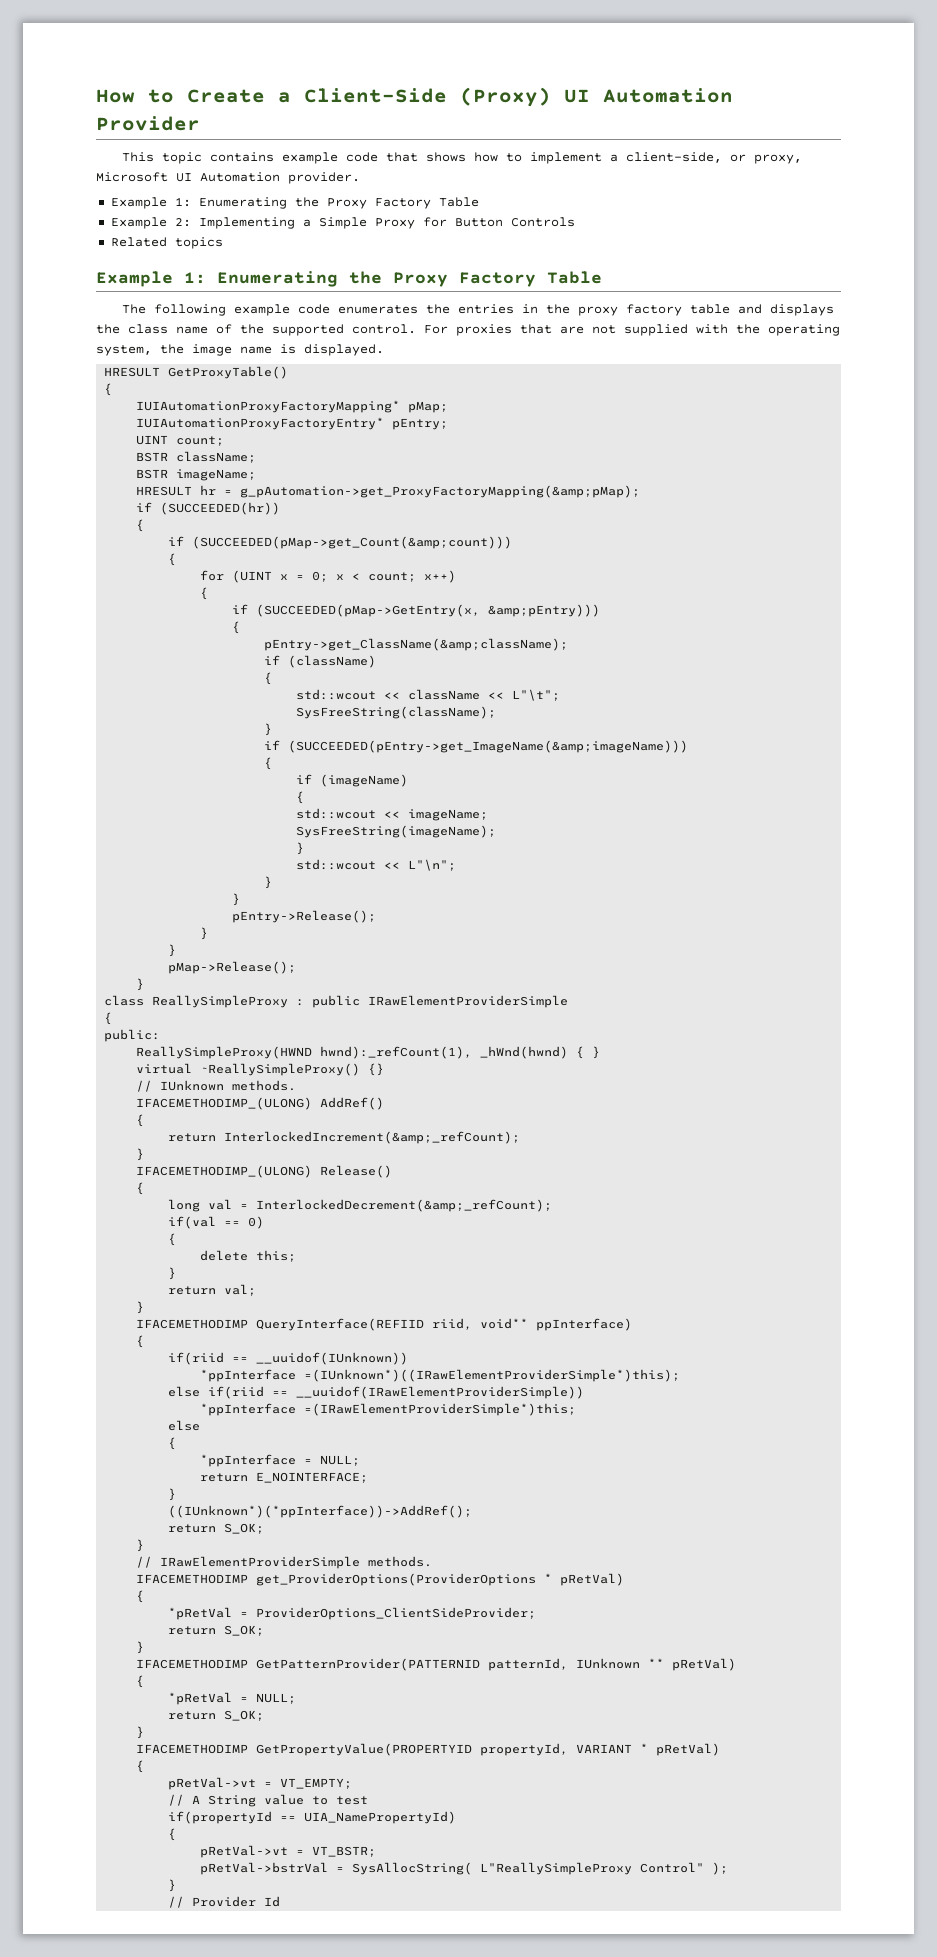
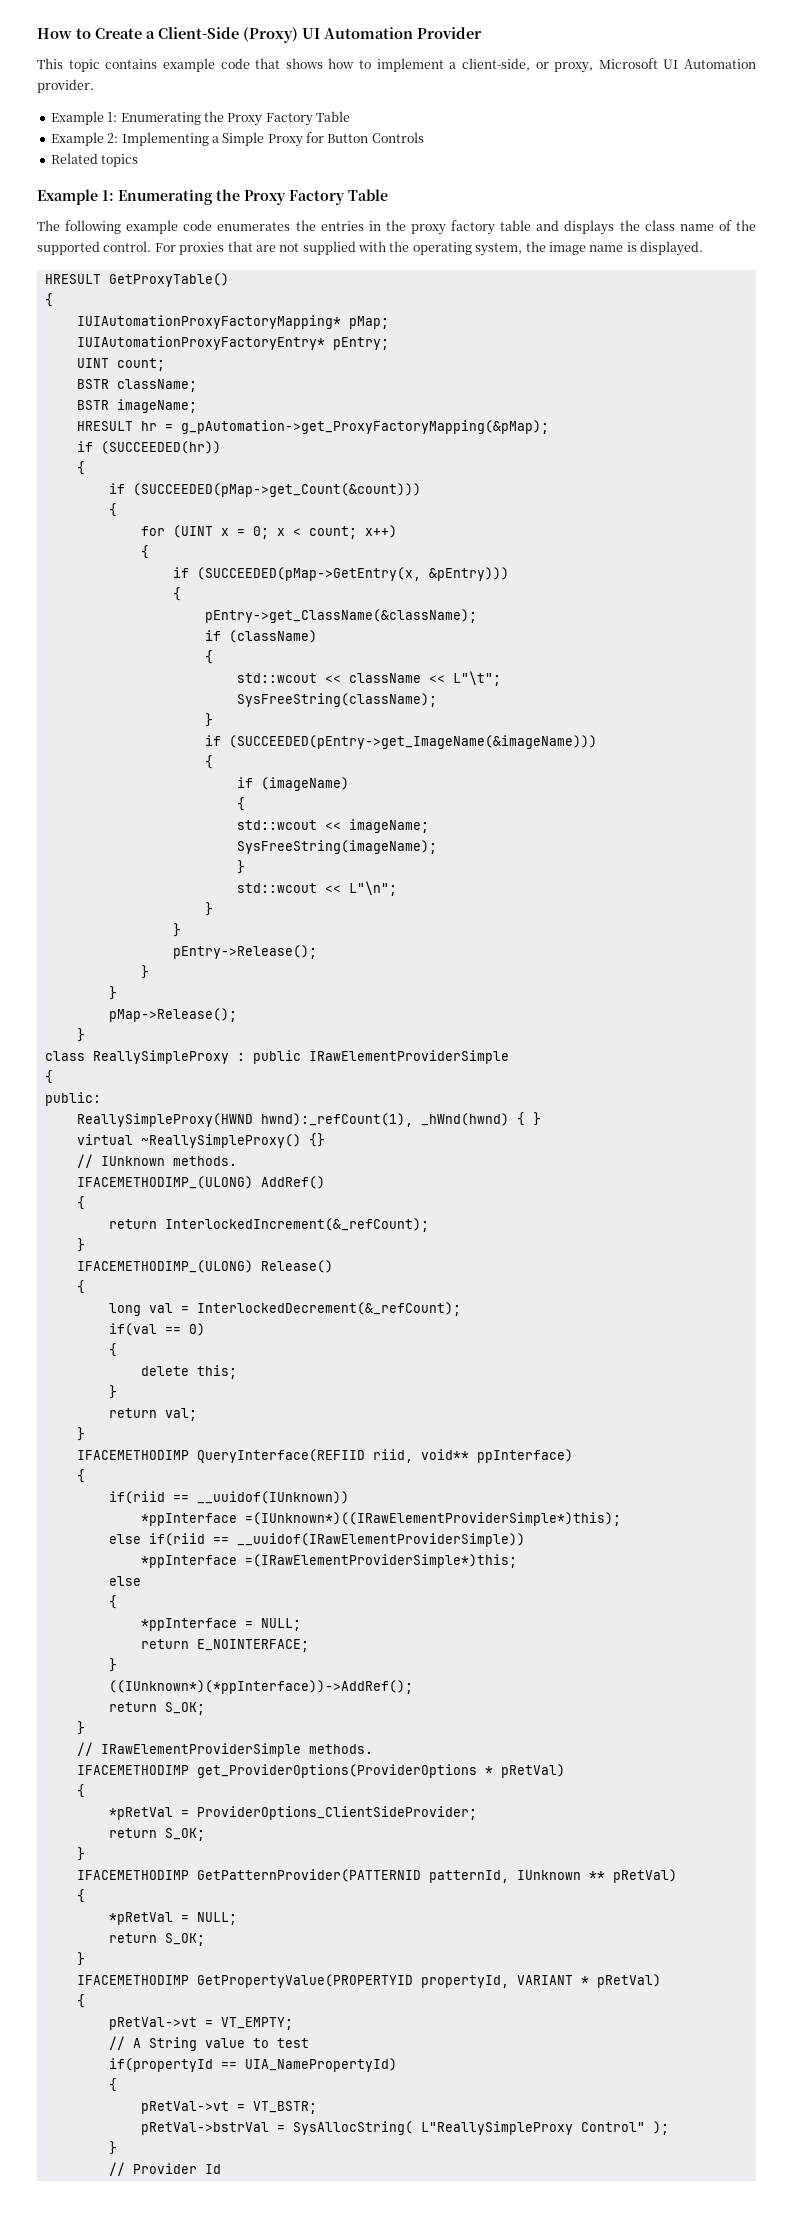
[240,485,641,498] g_pAutomation->get_ProxyFactoryMapping(&amp;pMap); -> [180,420,549,434] g_pAutomation->get_ProxyFactoryMapping(&pMap);
[192,536,513,549] (SUCCEEDED(pMap->get_Count(&amp;count))) -> [132,483,421,497] (SUCCEEDED(pMap->get_Count(&count)))
[488,604,601,617] [232,621,241,634] [264,638,569,651] &amp;pEntry))) // { // pEntry->get_ClassName(&amp;className); -> [428,567,509,581] [172,587,181,601] [204,609,477,623] &pEntry))) // { // pEntry->get_ClassName(&className);
[288,740,689,753] (SUCCEEDED(pEntry->get_ImageName(&amp;imageName))) -> [228,735,597,749] (SUCCEEDED(pEntry->get_ImageName(&imageName)))
[224,1131,521,1144] InterlockedIncrement(&amp;_refCount); -> [164,1218,429,1232] InterlockedIncrement(&_refCount);
[256,1199,553,1212] InterlockedDecrement(&amp;_refCount); -> [196,1302,461,1316] InterlockedDecrement(&_refCount);

